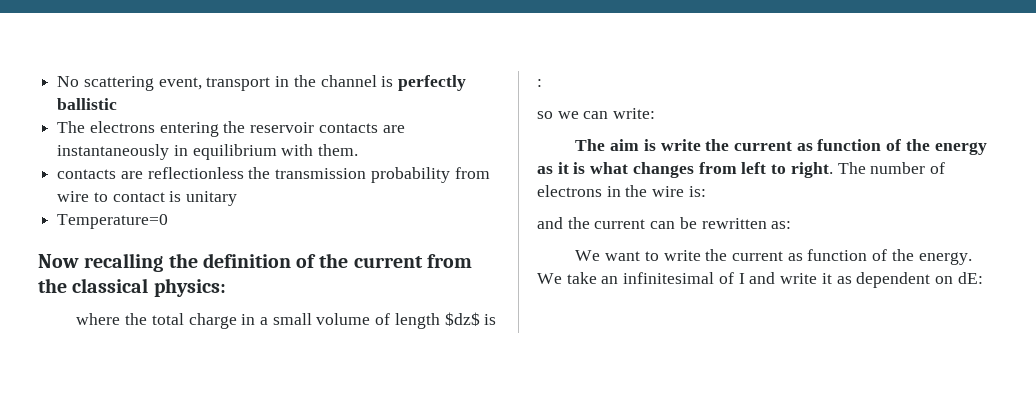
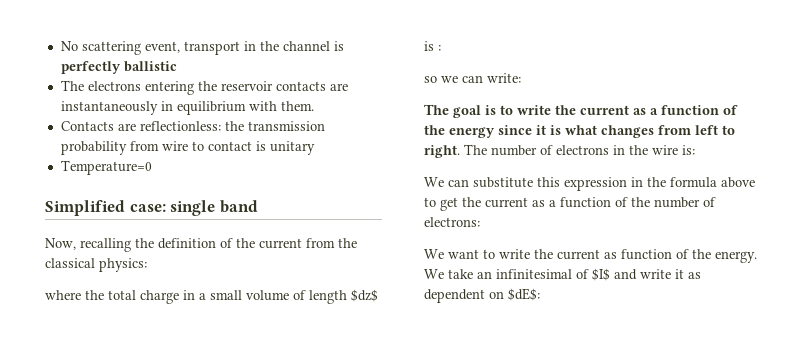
[57,167,244,179] contacts are reflectionless -> [60,121,221,131] Contacts are reflectionless:
[38,254,79,268] Now -> [45,200,258,216] [45,238,76,250] Simplified case: single band // Now,
[610,139,813,151] aim is write the current as -> [453,105,658,118] goal is to write the current as a
[537,166,553,174] as -> [498,125,532,135] since
[537,217,792,229] and the current can be rewritten as: -> [424,177,755,191] [424,197,716,211] [424,217,480,227] We can substitute this expression in the formula above to get the current as a function of the number of electrons:
[738,273,745,284] I -> [592,268,610,281] $I$
[957,272,983,284] dE: -> [508,288,540,301] $dE$:

